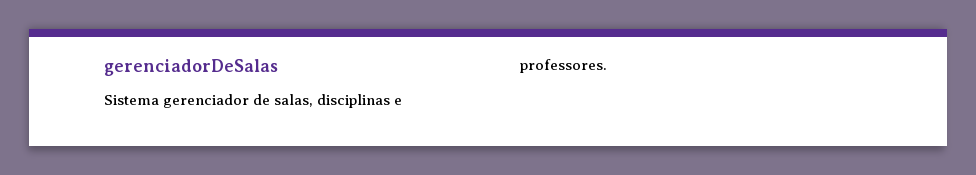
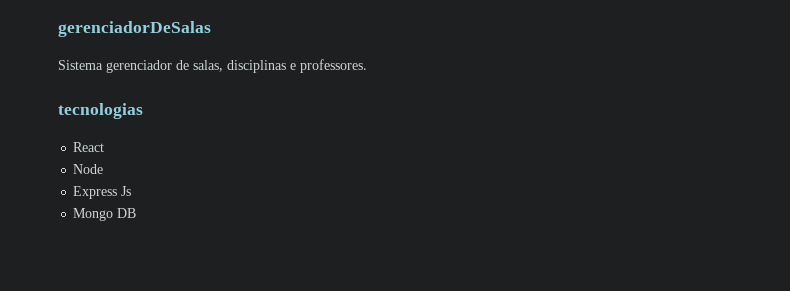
(607, 66) none -> [58,103,143,119] [73,142,105,152] [73,164,104,174] [73,186,132,199] [73,208,137,221] // tecnologias // React // Node // Express Js // Mongo DB

